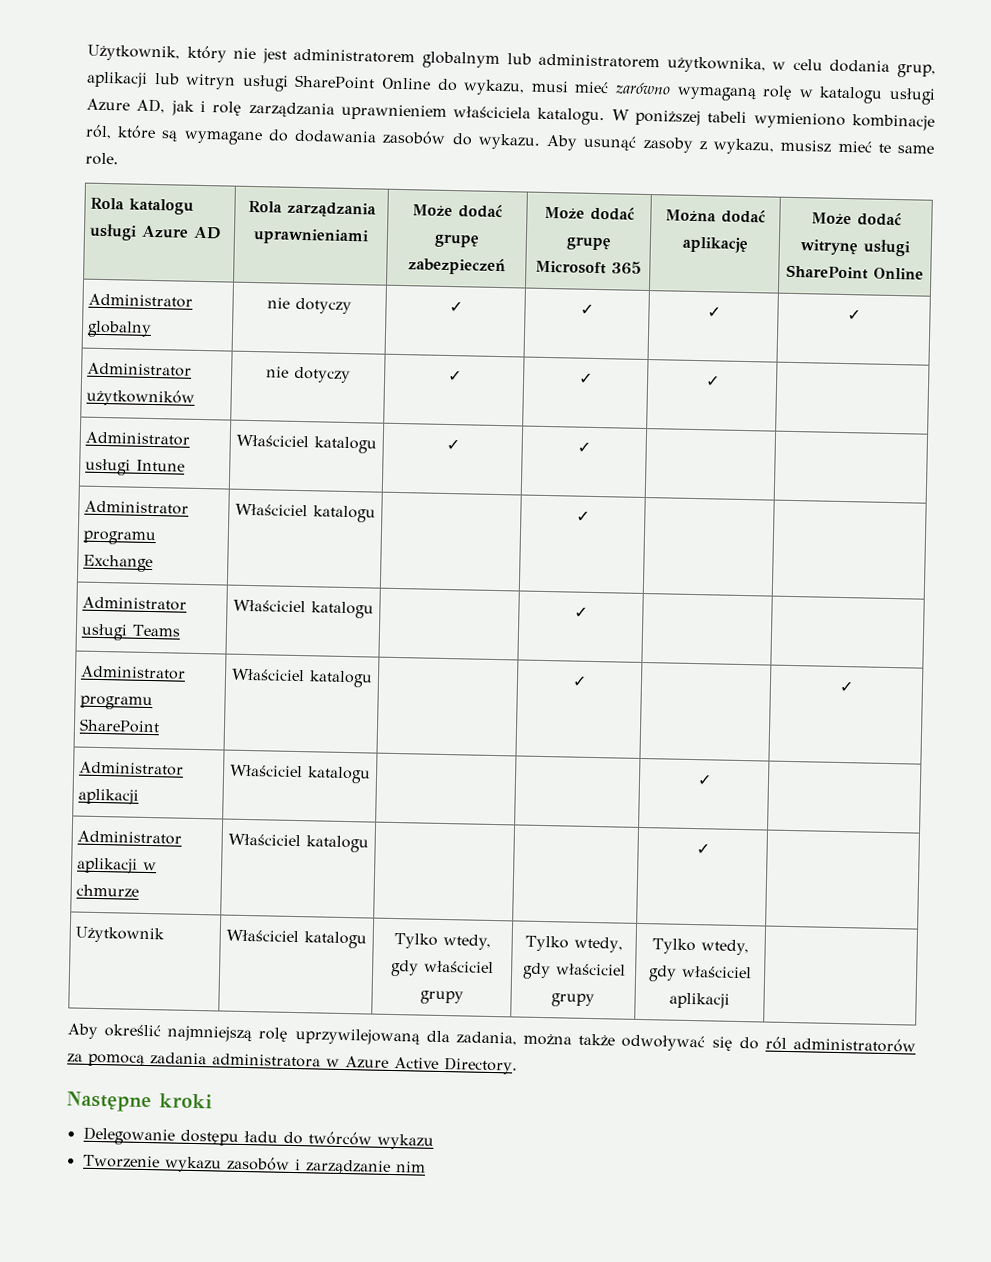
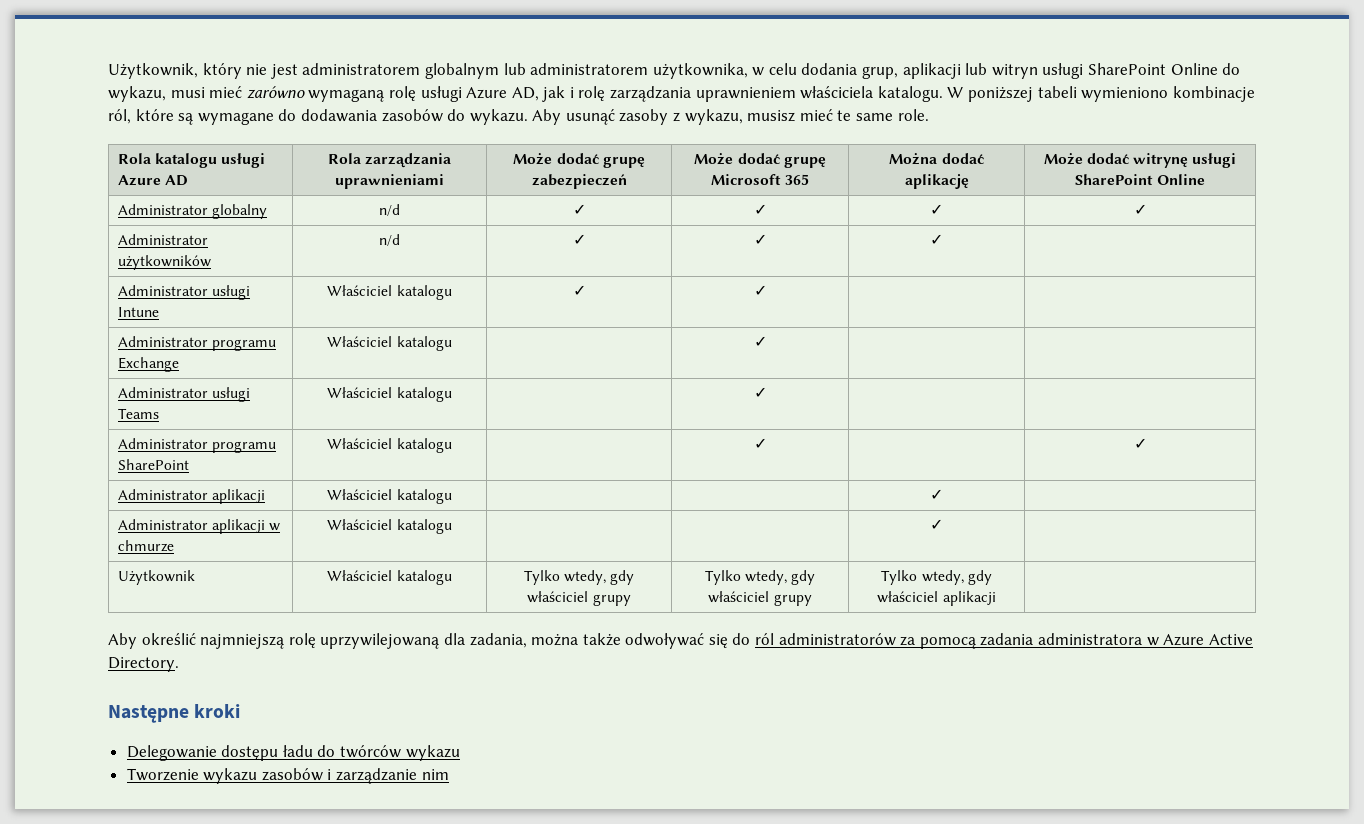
[798,86,884,104] w katalogu -> (416, 93) none
[267,297,352,315] nie dotyczy -> [379,204,400,216] n/d
[266,366,351,384] nie dotyczy -> [379,234,400,246] n/d

